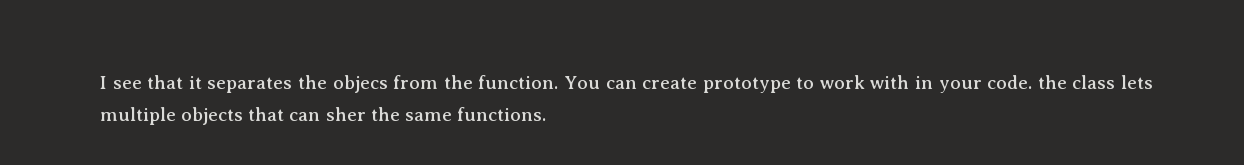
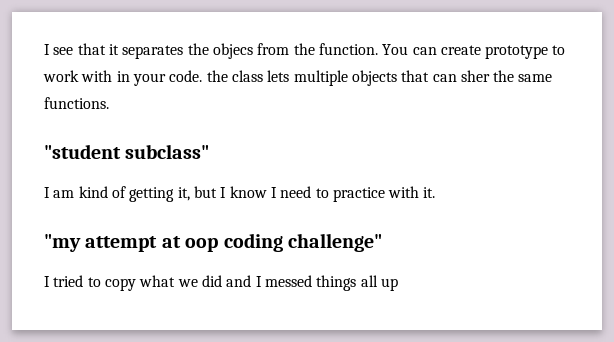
(546, 114) none -> [44,144,210,159] [44,186,436,202] [44,233,382,252] [44,275,398,291] // "student subclass" // I am kind of getting it, but I know I need to practice with it. // "my attempt at oop coding challenge" // I tried to copy what we did and I messed things all up

